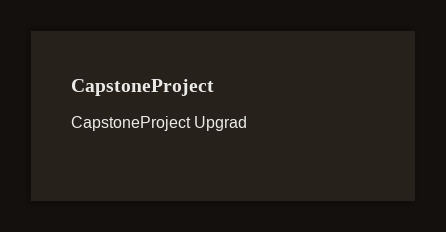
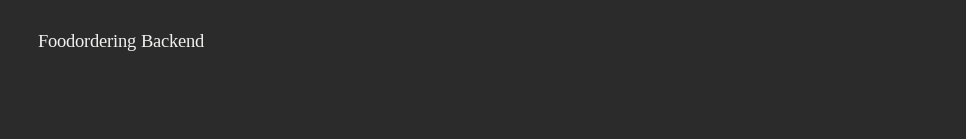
[71,79,214,96] [71,116,248,131] CapstoneProject // CapstoneProject Upgrad -> [38,34,205,51] Foodordering Backend

